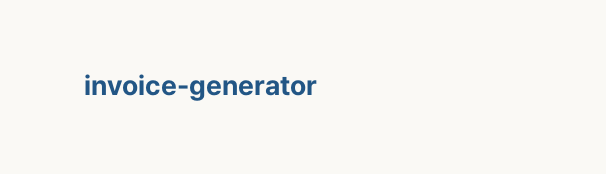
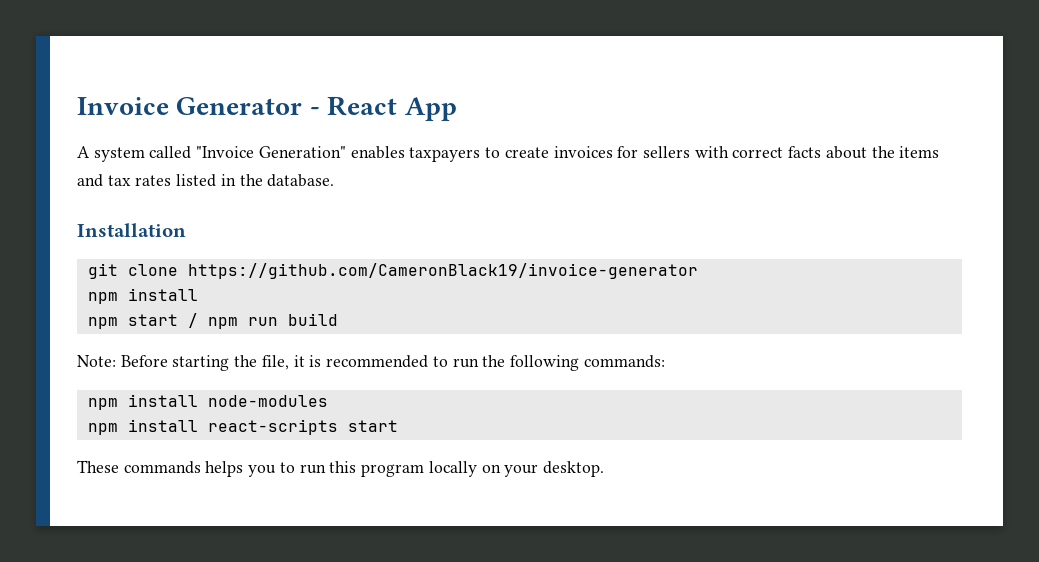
[84,74,317,101] invoice-generator -> [77,96,457,121] [77,146,940,162] [77,174,335,187] [77,223,186,237] [87,263,698,279] [87,288,198,304] [87,313,338,329] [77,355,665,371] [87,394,328,410] [87,419,398,435] [77,460,604,477] Invoice Generator - React App // A system called "Invoice Generation" enables taxpayers to create invoices for sellers with correct facts about the items and tax rates listed in the database. // Installation // git clone https://github.com/CameronBlack19/invoice-generator // npm install // npm start / npm run build // Note: Before starting the file, it is recommended to run the following commands: // npm install node-modules // npm install react-scripts start // These commands helps you to run this program locally on your desktop.

